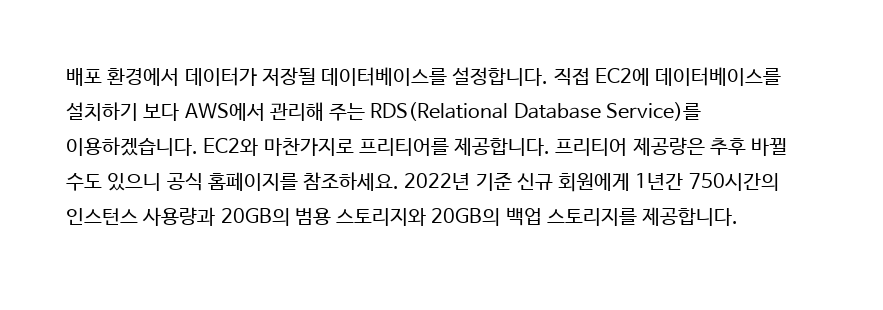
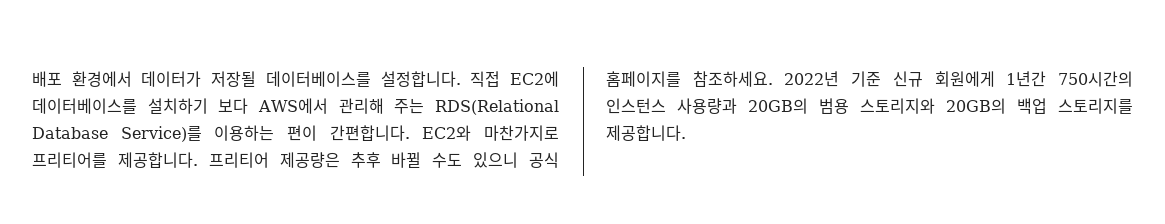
[66,137,198,156] 이용하겠습니다. -> [214,125,410,141] 이용하는 편이 간편합니다.

